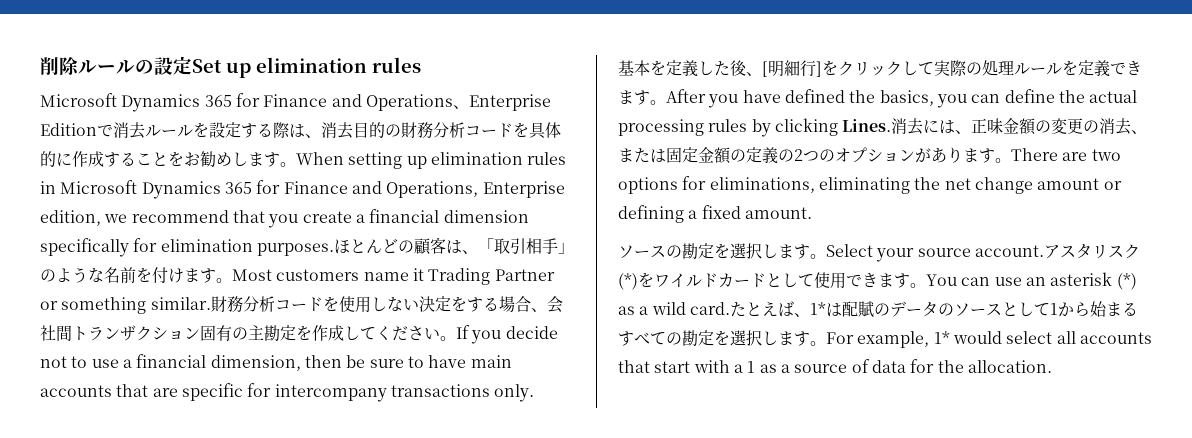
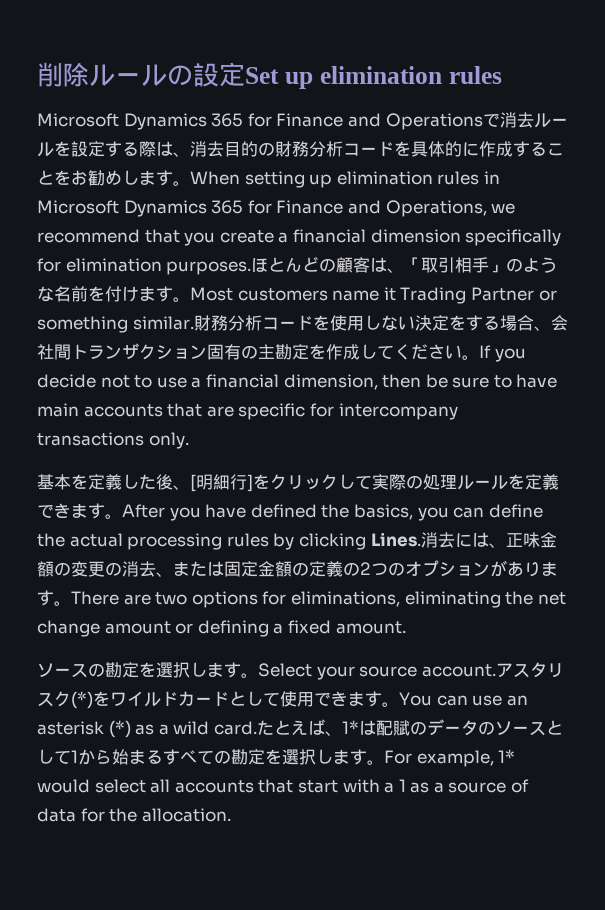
[452,94,551,111] [40,123,97,136] 、Enterprise Edition -> (483, 121) none
[482,181,565,198] [40,210,101,226] Enterprise edition, -> (487, 208) none

